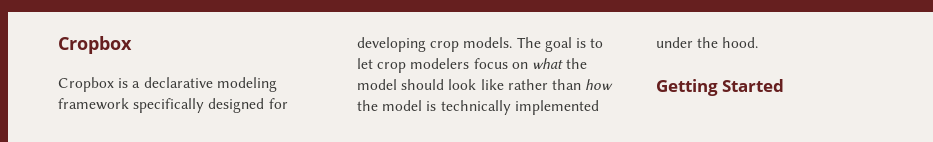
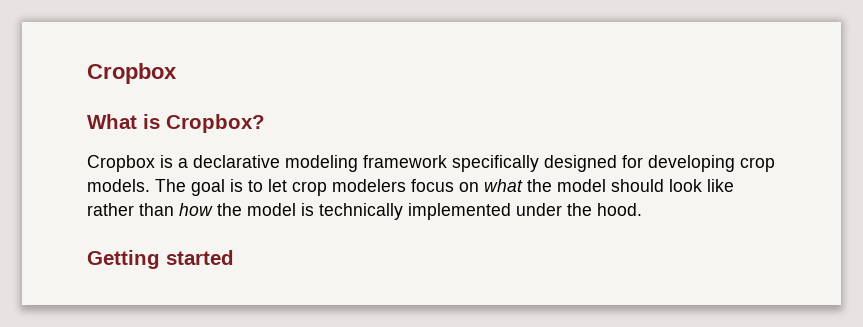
[58,36,132,54] Cropbox -> [87,63,177,84] [87,114,265,133] Cropbox // What is Cropbox?
[722,79,785,92] Started -> [166,250,234,265] started

